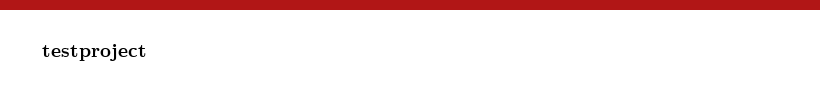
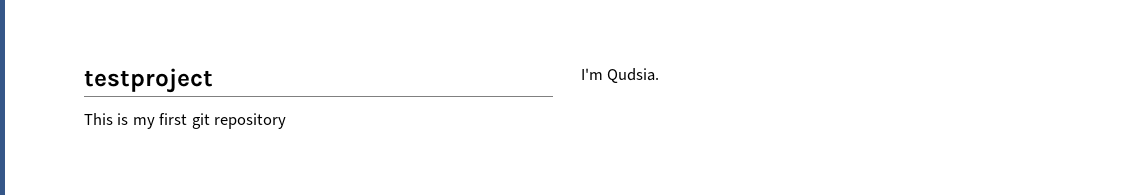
(147, 52) none -> [84,113,287,129] [581,68,660,83] // This is my first git repository // I'm Qudsia.

